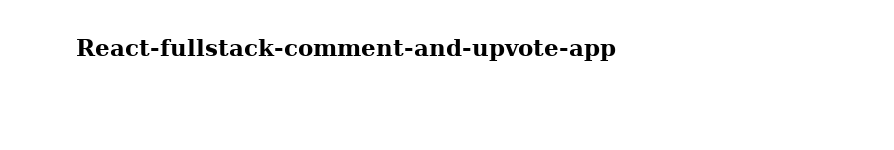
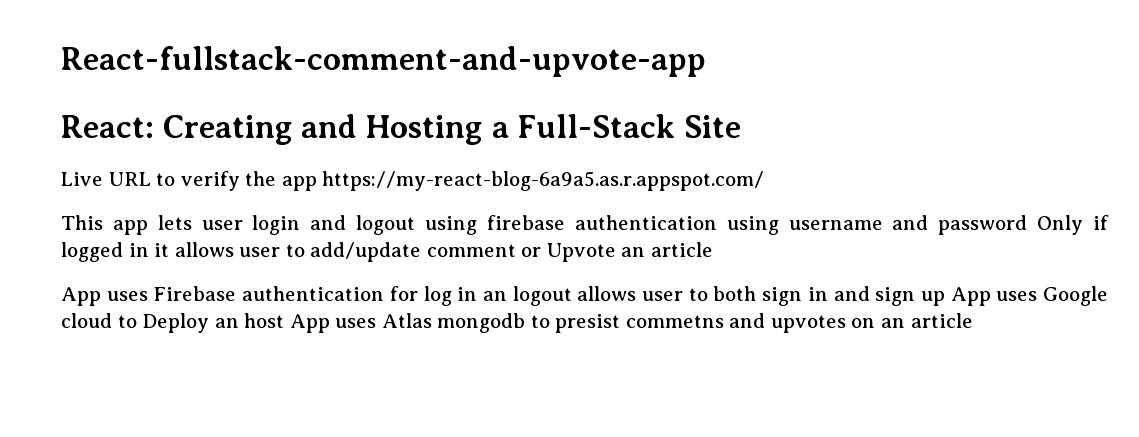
(616, 50) none -> [61,114,741,145] [61,171,765,191] [61,215,1109,235] [61,242,713,262] [61,286,1109,306] [61,313,973,333] // React: Creating and Hosting a Full-Stack Site // Live URL to verify the app https://my-react-blog-6a9a5.as.r.appspot.com/ // This app lets user login and logout using firebase authentication using username and password Only if logged in it allows user to add/update comment or Upvote an article // App uses Firebase authentication for log in an logout allows user to both sign in and sign up App uses Google cloud to Deploy an host App uses Atlas mongodb to presist commetns and upvotes on an article

